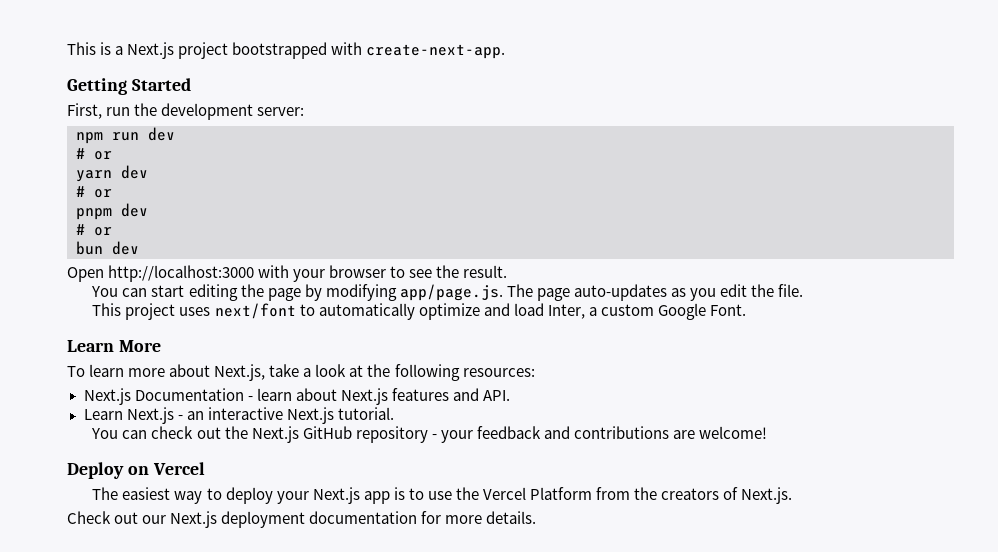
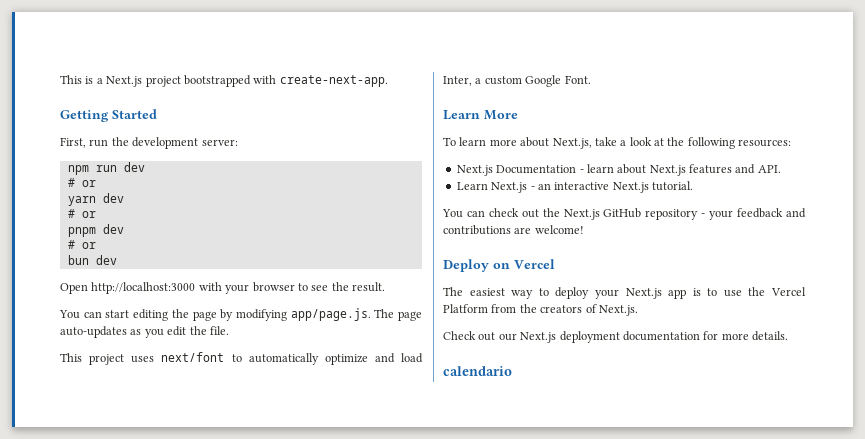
(537, 517) none -> [443,366,512,376] // calendario

